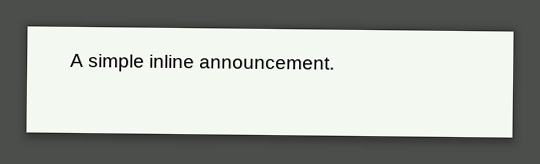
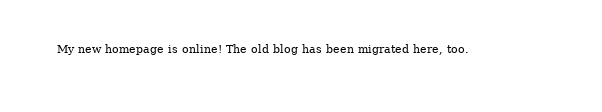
[70,53,336,72] A simple inline announcement. -> [57,44,469,55] My new homepage is online! The old blog has been migrated here, too.

